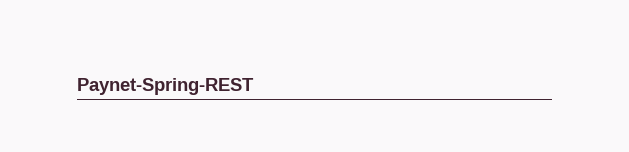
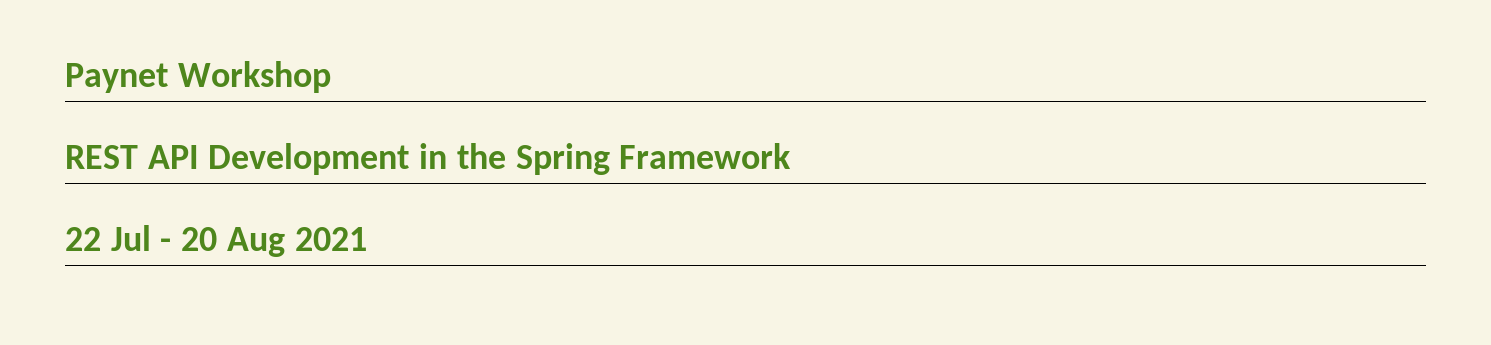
[77,78,254,95] Paynet-Spring-REST -> [65,61,331,93] [65,143,792,175] [65,225,367,257] Paynet Workshop // REST API Development in the Spring Framework // 22 Jul - 20 Aug 2021

